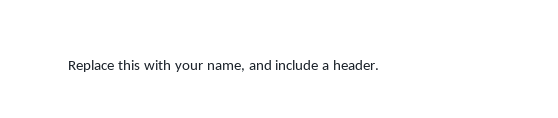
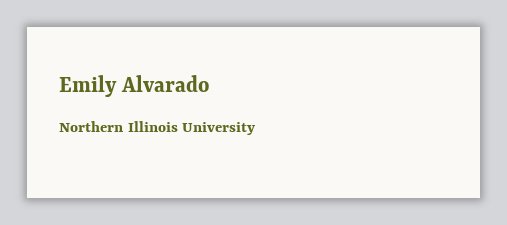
[68,60,380,72] Replace this with your name, and include a header. -> [59,75,210,97] [59,121,256,135] Emily Alvarado // Northern Illinois University

